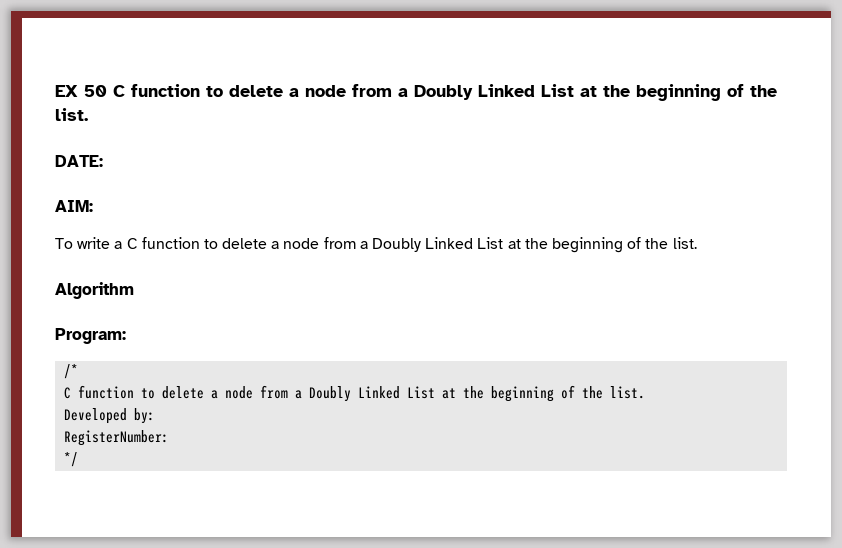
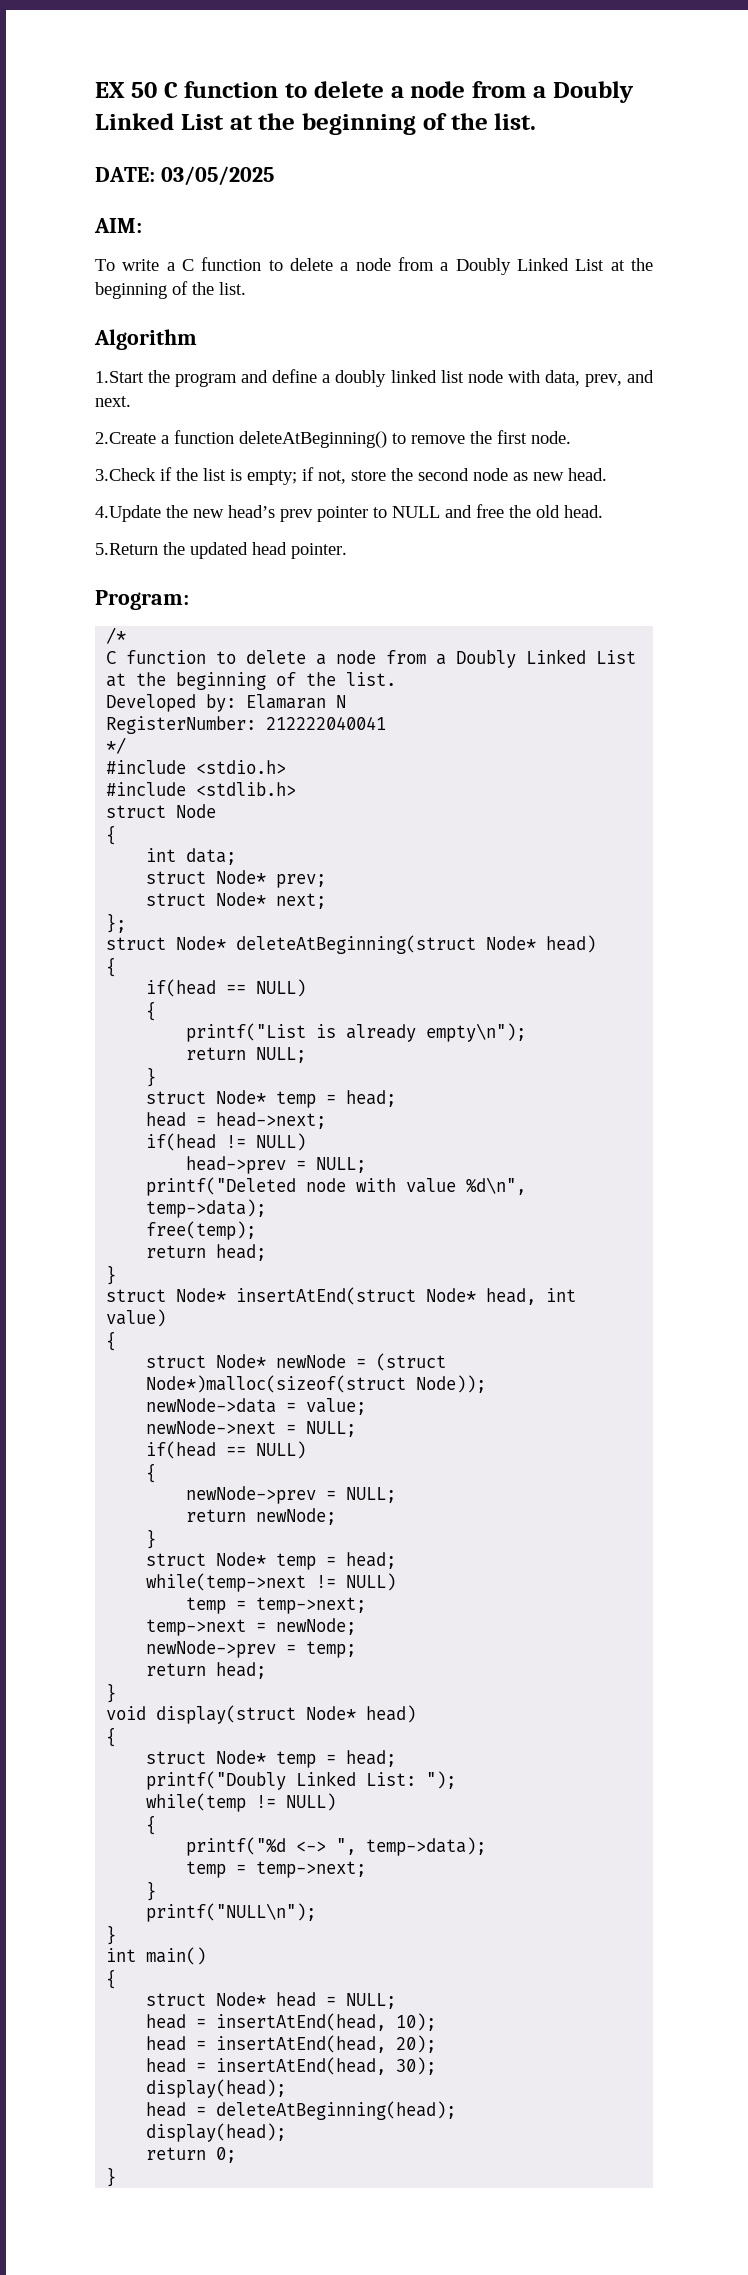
(103, 161) none -> [160,166,274,186] 03/05/2025
(134, 290) none -> [95,369,655,387] [95,396,131,407] [95,430,571,448] [95,467,607,485] [95,504,603,522] [95,542,347,559] // 1.Start the program and define a doubly linked list node with data, prev, and next. // 2.Create a function deleteAtBeginning() to remove the first node. // 3.Check if the list is empty; if not, store the second node as new head. // 4.Update the new head’s prev pointer to NULL and free the old head. // 5.Return the updated head pointer.
(156, 416) none -> [246,694,347,709] Elamaran N
(170, 438) none -> [266,716,387,730] 212222040041
(79, 459) none -> [106,760,287,774] [106,782,297,796] [106,804,217,818] [106,825,117,845] [146,848,237,865] [146,870,327,888] [146,892,327,909] [106,913,127,933] [106,935,597,954] [106,957,117,977] [146,979,307,997] [146,1001,157,1021] [186,1023,527,1042] [186,1047,307,1063] [146,1067,157,1087] [146,1090,397,1108] [146,1112,327,1129] [146,1133,307,1151] [186,1156,367,1174] [146,1177,527,1196] [146,1199,267,1218] [146,1221,257,1240] [146,1244,267,1261] [106,1265,117,1285] [106,1287,577,1305] [106,1309,167,1327] [106,1331,117,1351] [146,1353,447,1371] [146,1375,487,1393] [146,1398,367,1415] [146,1420,357,1437] [146,1441,307,1459] [146,1463,157,1483] [186,1486,397,1504] [186,1508,337,1525] [146,1529,157,1549] [146,1552,397,1570] [146,1573,397,1592] [186,1597,367,1614] [146,1618,357,1636] [146,1640,357,1658] [146,1662,267,1679] [106,1683,117,1703] [106,1705,417,1724] [106,1727,117,1747] [146,1750,397,1768] [146,1771,457,1790] [146,1793,337,1812] [146,1815,157,1835] [186,1837,487,1856] [186,1861,367,1878] [146,1881,157,1901] [146,1903,317,1922] [106,1925,117,1945] [106,1947,207,1965] [106,1969,117,1989] [146,1992,397,2009] [146,2013,437,2031] [146,2035,437,2053] [146,2057,437,2075] [146,2079,287,2098] [146,2101,457,2120] [146,2123,287,2142] [146,2147,237,2163] [106,2167,117,2187] // #include <stdio.h> // #include <stdlib.h> // struct Node // { // int data; // struct Node* prev; // struct Node* next; // }; // struct Node* deleteAtBeginning(struct Node* head) // { // if(head == NULL) // { // printf("List is already empty\n"); // return NULL; // } // struct Node* temp = head; // head = head->next; // if(head != NULL) // head->prev = NULL; // printf("Deleted node with value %d\n", temp->data); // free(temp); // return head; // } // struct Node* insertAtEnd(struct Node* head, int value) // { // struct Node* newNode = (struct Node*)malloc(sizeof(struct Node)); // newNode->data = value; // newNode->next = NULL; // if(head == NULL) // { // newNode->prev = NULL; // return newNode; // } // struct Node* temp = head; // while(temp->next != NULL) // temp = temp->next; // temp->next = newNode; // newNode->prev = temp; // return head; // } // void display(struct Node* head) // { // struct Node* temp = head; // printf("Doubly Linked List: "); // while(temp != NULL) // { // printf("%d <-> ", temp->data); // temp = temp->next; // } // printf("NULL\n"); // } // int main() // { // struct Node* head = NULL; // head = insertAtEnd(head, 10); // head = insertAtEnd(head, 20); // head = insertAtEnd(head, 30); // display(head); // head = deleteAtBeginning(head); // display(head); // return 0; // }

